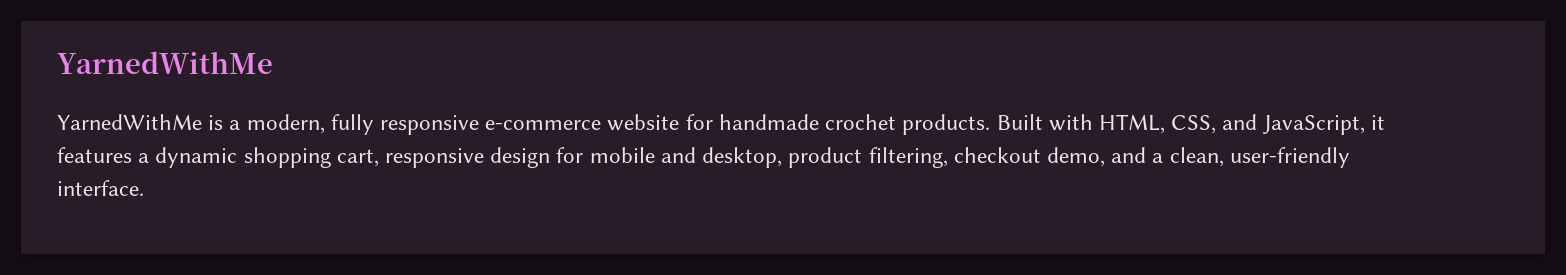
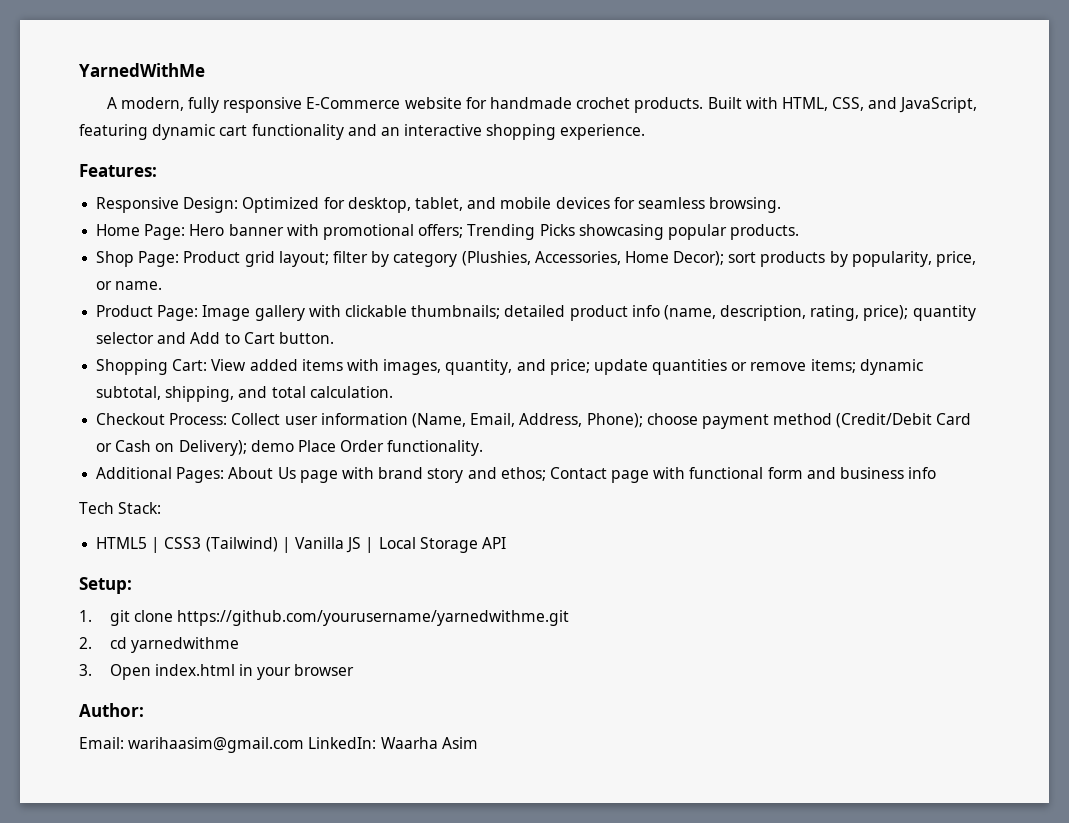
[57,114,241,130] YarnedWithMe is a -> [106,97,117,109] A
[485,120,602,130] e-commerce -> [306,97,401,109] E-Commerce
[1370,115,1385,130] [57,147,1350,168] [57,180,144,196] it features a dynamic shopping cart, responsive design for mobile and desktop, product filtering, checkout demo, and a clean, user-friendly interface. -> [79,124,646,140] [79,164,157,177] [96,197,782,213] [96,224,800,240] [96,251,977,267] [96,281,163,290] [96,305,976,321] [96,332,334,344] [96,359,923,375] [96,386,393,402] [96,413,972,429] [96,440,484,456] [96,467,937,483] [79,502,162,514] [96,537,506,553] [79,577,132,594] [79,610,569,626] [79,637,239,653] [79,664,355,680] [79,703,144,717] [79,737,478,753] featuring dynamic cart functionality and an interactive shopping experience. // Features: // Responsive Design: Optimized for desktop, tablet, and mobile devices for seamless browsing. // Home Page: Hero banner with promotional offers; Trending Picks showcasing popular products. // Shop Page: Product grid layout; filter by category (Plushies, Accessories, Home Decor); sort products by popularity, price, or name. // Product Page: Image gallery with clickable thumbnails; detailed product info (name, description, rating, price); quantity selector and Add to Cart button. // Shopping Cart: View added items with images, quantity, and price; update quantities or remove items; dynamic subtotal, shipping, and total calculation. // Checkout Process: Collect user information (Name, Email, Address, Phone); choose payment method (Credit/Debit Card or Cash on Delivery); demo Place Order functionality. // Additional Pages: About Us page with brand story and ethos; Contact page with functional form and business info // Tech Stack: // HTML5 | CSS3 (Tailwind) | Vanilla JS | Local Storage API // Setup: // 1. git clone https://github.com/yourusername/yarnedwithme.git // 2. cd yarnedwithme // 3. Open index.html in your browser // Author: // Email: warihaasim@gmail.com LinkedIn: Waarha Asim

